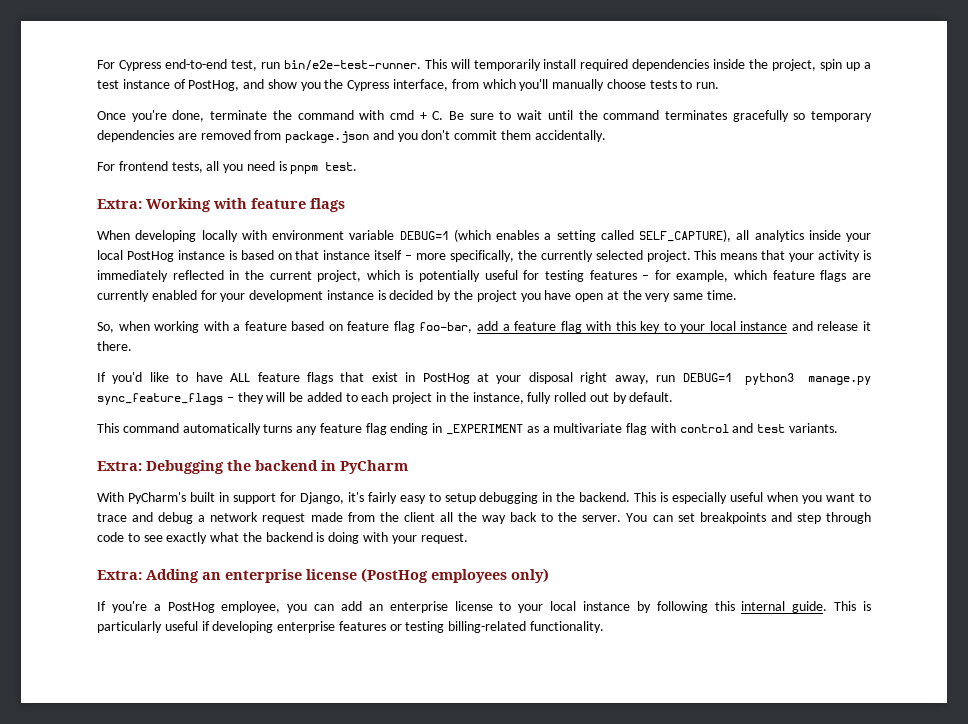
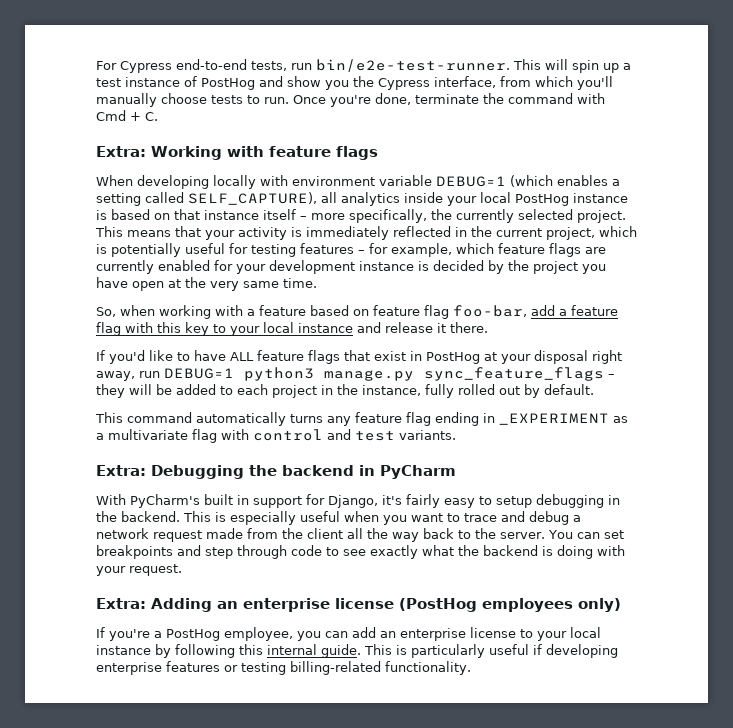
[230,60,257,71] test, -> [251,61,287,71] tests,
[473,59,817,71] temporarily install required dependencies inside the project, -> (568, 64) none
[188,80,240,91] PostHog, -> [201,78,255,90] PostHog
(720, 85) // -> (289, 100) none
[389,110,414,120] cmd -> [96,110,126,121] Cmd
[448,110,872,122] [97,130,606,143] [97,161,358,174] Be sure to wait until the command terminates gracefully so temporary dependencies are removed from package.json and you don't commit them accidentally. // For frontend tests, all you need is pnpm test. -> (158, 116) none

